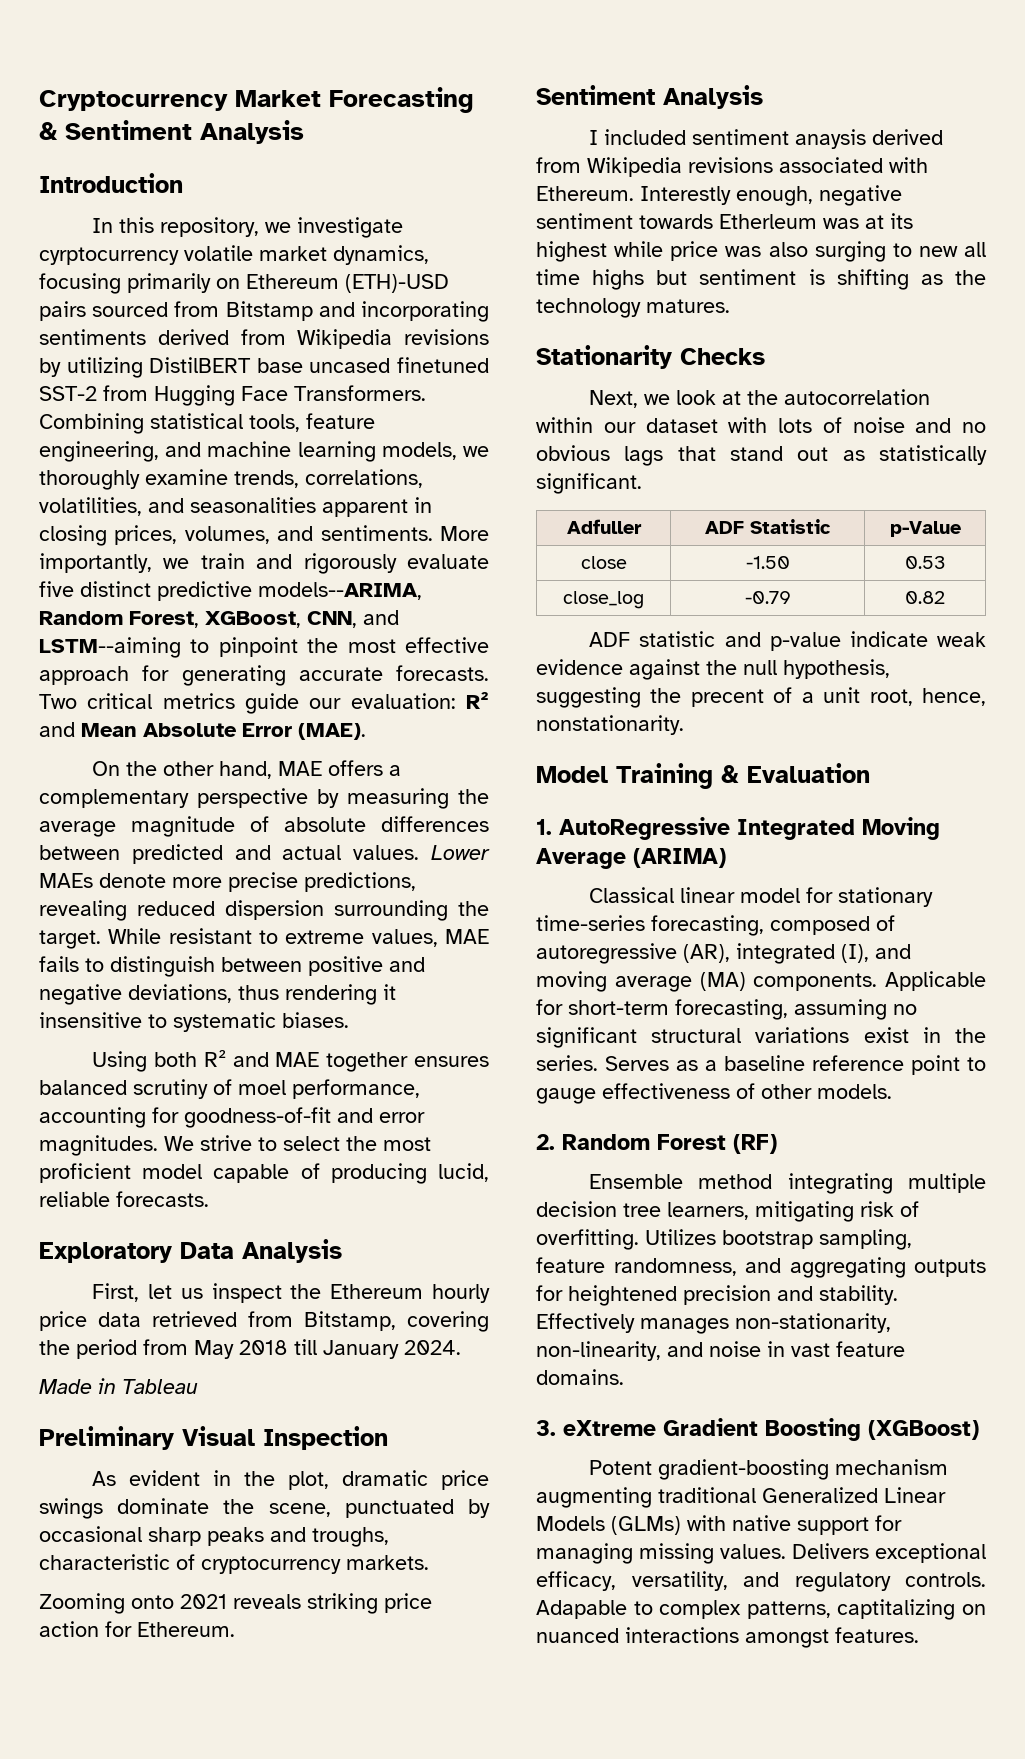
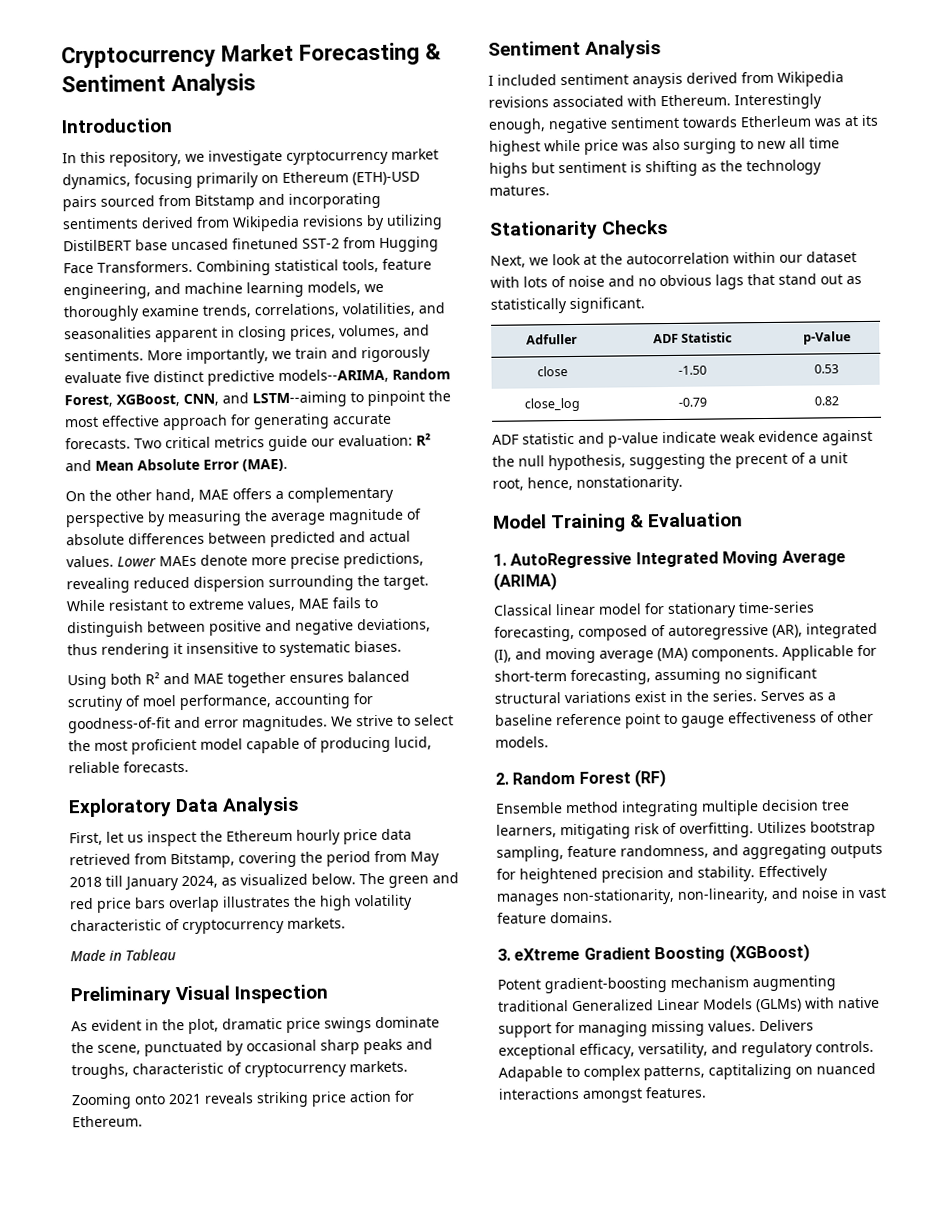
[184,245,253,261] volatile -> (389, 157) none
[404,1340,461,1355] 2024. -> [181,872,459,889] [69,894,413,913] [70,917,346,935] 2024, as visualized below. The green and red price bars overlap illustrates the high volatility characteristic of cryptocurrency markets.
[640,186,731,205] Interestly -> [734,93,822,110] Interestingly

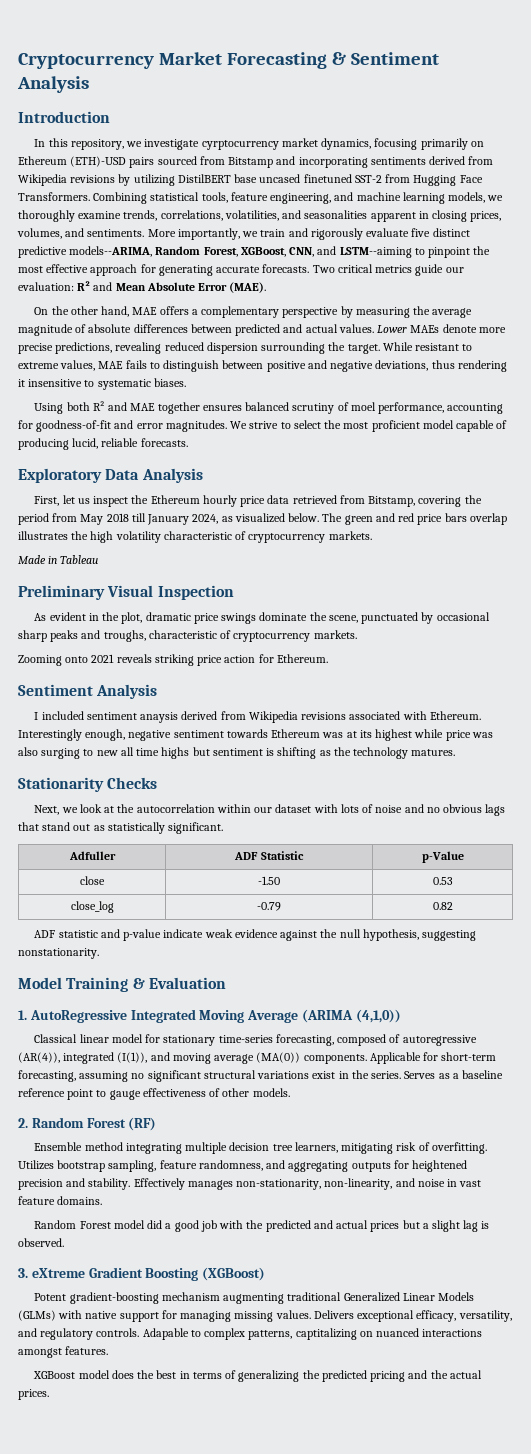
[740,115,812,128] Etherleum -> [271,729,321,738] Ethereum
[709,452,848,469] [492,476,573,491] the precent of a unit root, hence, -> (477, 935) none
[493,572,557,591] (ARIMA) -> [301,1009,401,1023] (ARIMA (4,1,0))
[772,622,878,639] [494,649,512,663] (AR), integrated (I), -> [18,1052,148,1064] (AR(4)), integrated (I(1)),
[657,647,688,662] (MA) -> [256,1052,301,1063] (MA(0))
(613, 917) none -> [34,1220,490,1232] [18,1238,64,1247] // Random Forest model did a good job with the predicted and actual prices but a slight lag is observed.
(707, 1092) none -> [33,1370,482,1382] [18,1389,49,1400] // XGBoost model does the best in terms of generalizing the predicted pricing and the actual prices.

